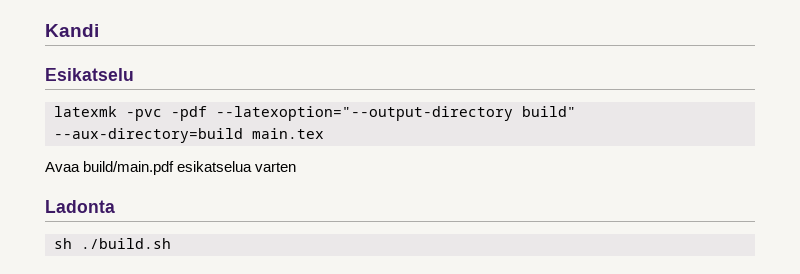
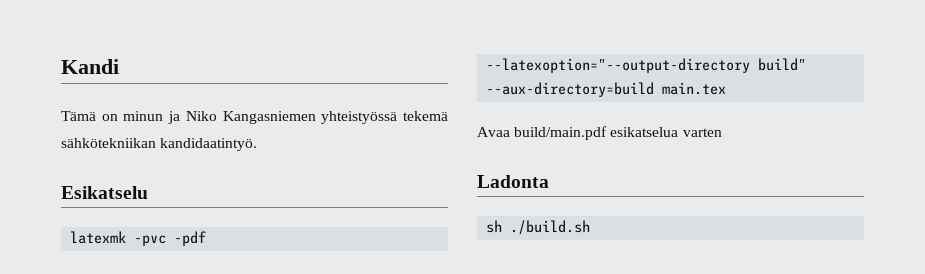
(99, 30) none -> [61,111,448,124] [61,138,258,151] // Tämä on minun ja Niko Kangasniemen yhteistyössä tekemä sähkötekniikan kandidaatintyö.

